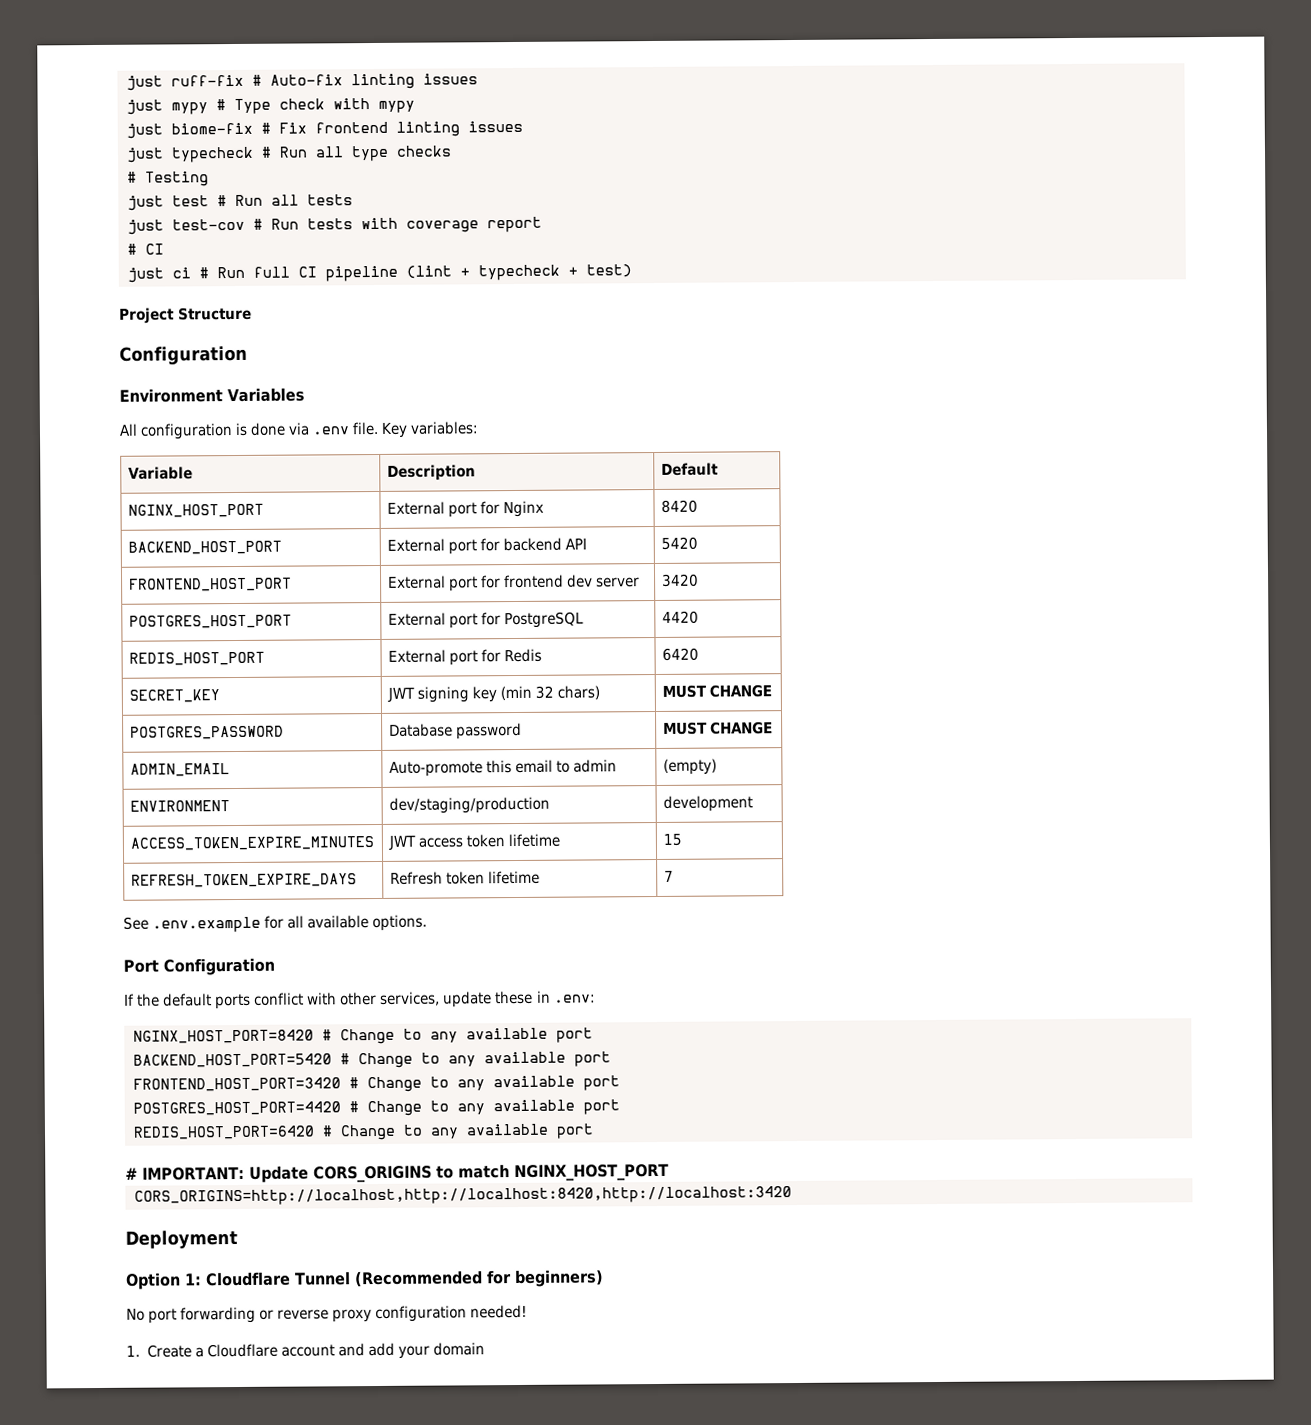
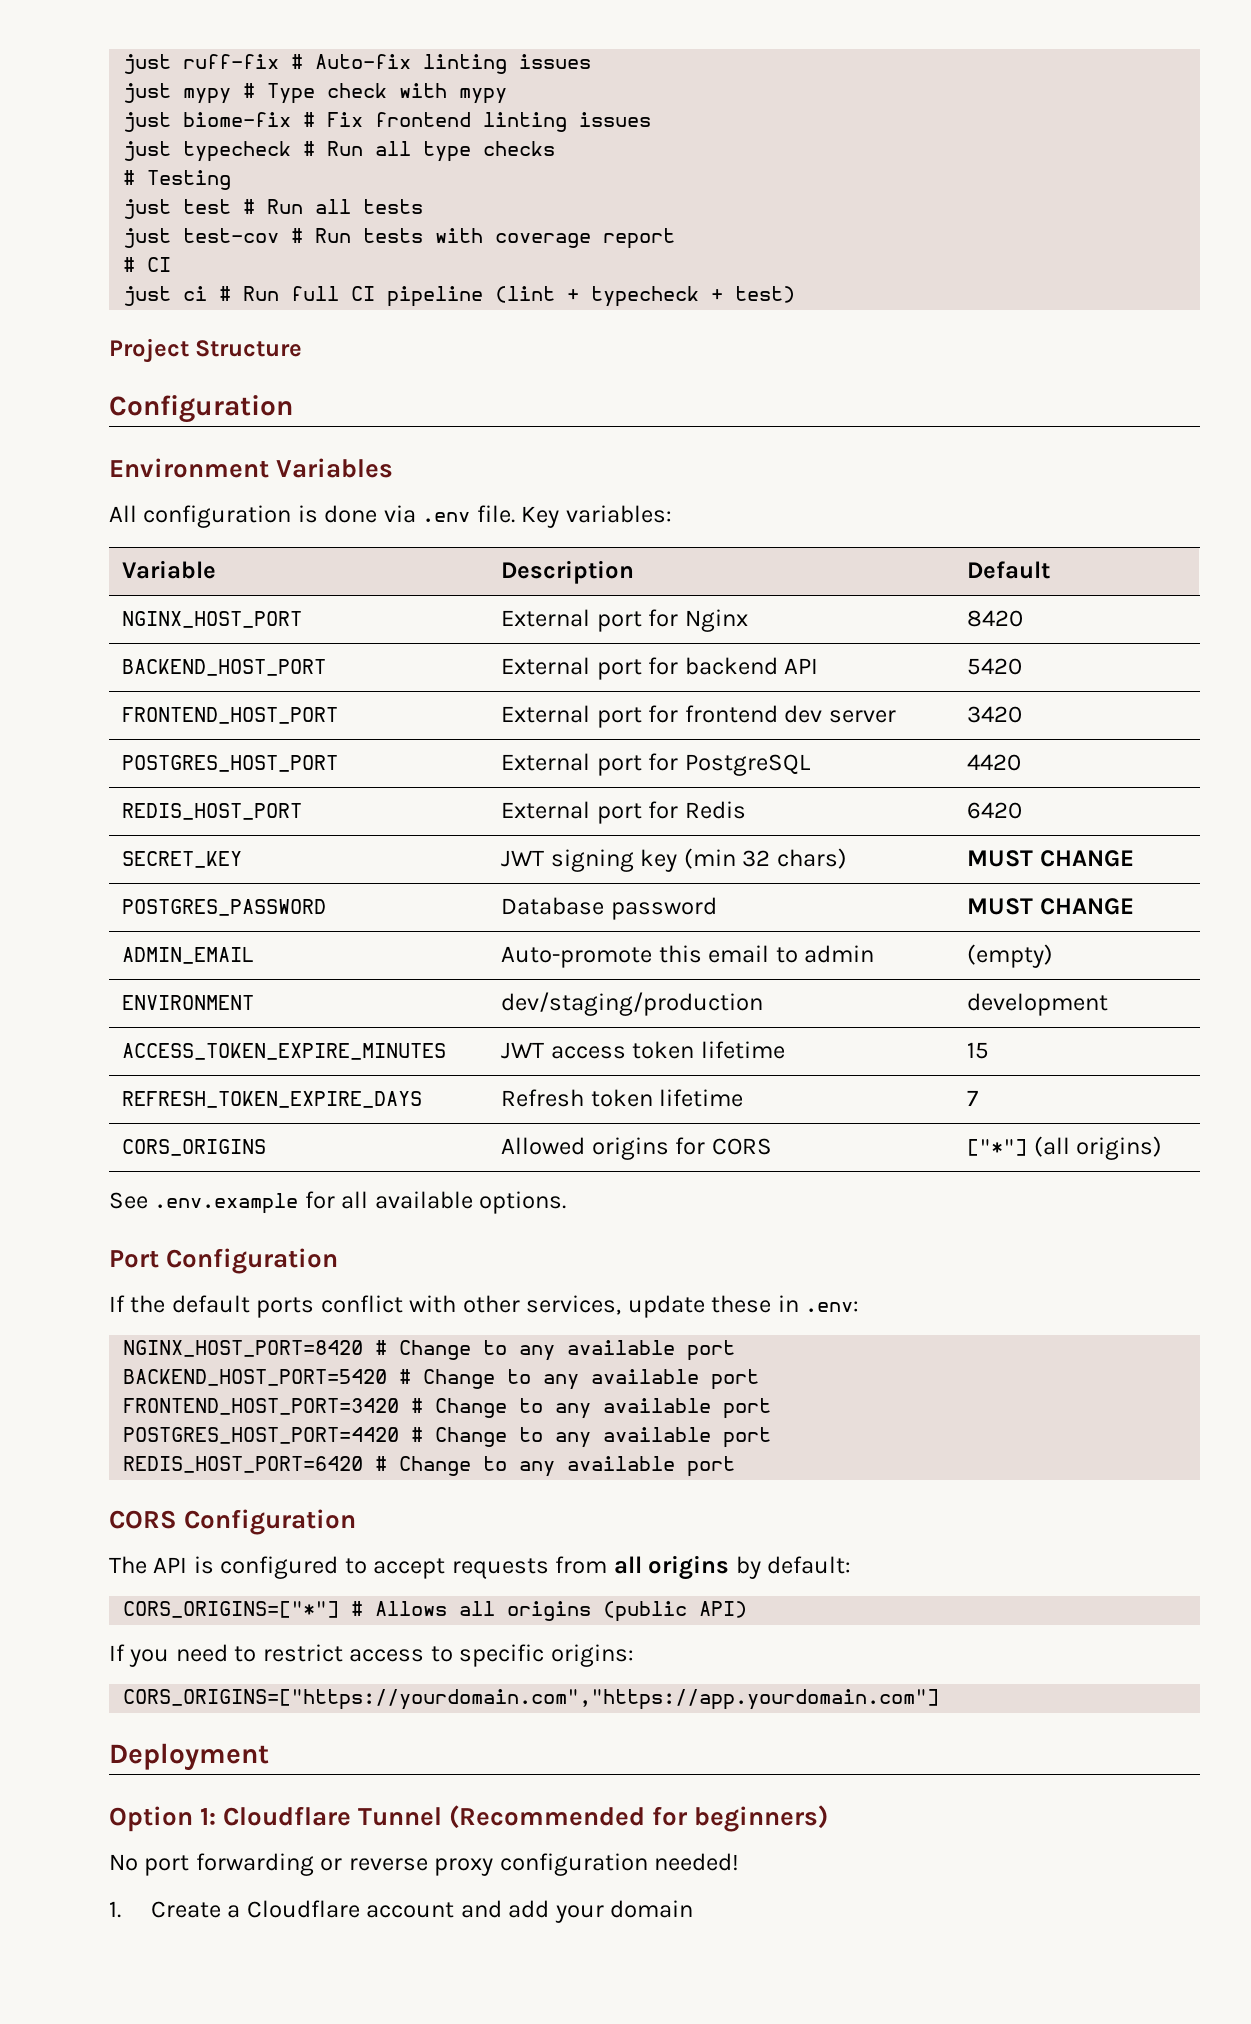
(674, 876) none -> [122,1139,267,1156] [501,1137,772,1160] [967,1136,1163,1160] // CORS_ORIGINS | Allowed origins for CORS | ["*"] (all origins)
[125,1163,669,1183] [134,1186,792,1206] # IMPORTANT: Update CORS_ORIGINS to match NGINX_HOST_PORT // CORS_ORIGINS=http://localhost,http://localhost:8420,http://localhost:3420 -> [109,1509,357,1535] [109,1555,852,1580] [123,1601,748,1622] [109,1644,634,1667] [123,1689,940,1710] CORS Configuration // The API is configured to accept requests from all origins by default: // CORS_ORIGINS=["*"] # Allows all origins (public API) // If you need to restrict access to specific origins: // CORS_ORIGINS=["https://yourdomain.com","https://app.yourdomain.com"]

